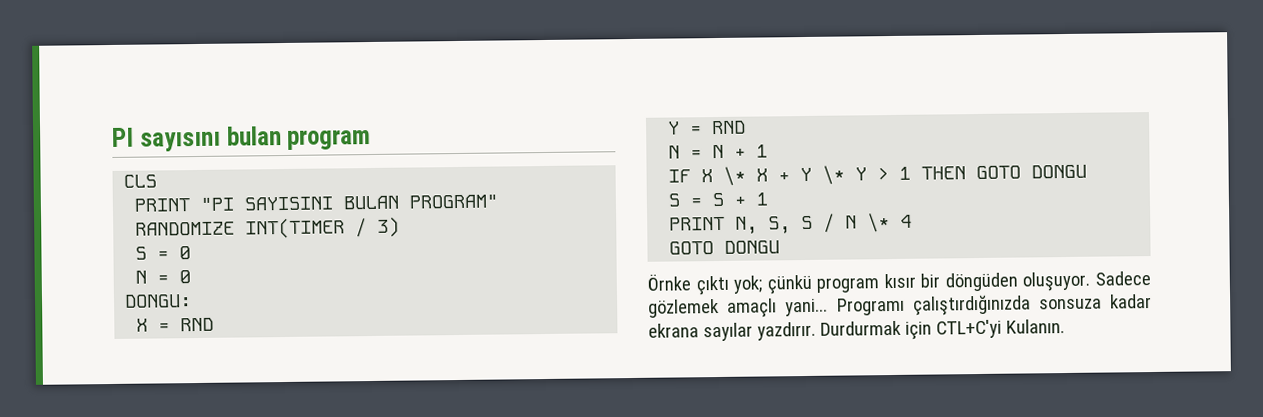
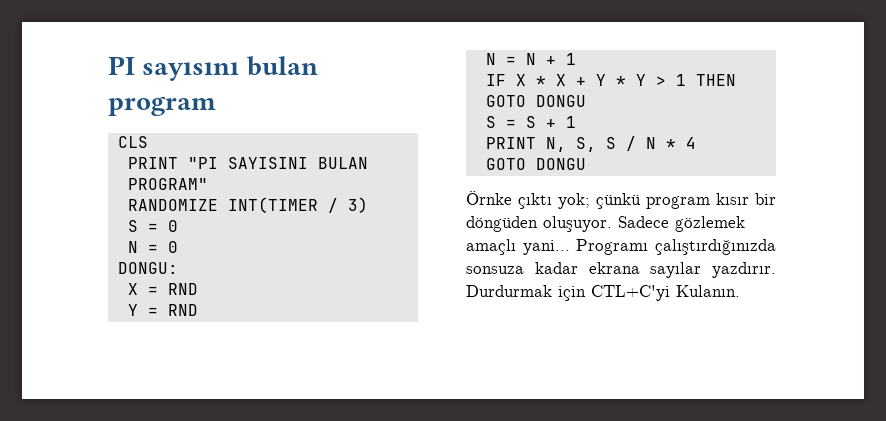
[723,166,747,186] \* -> [535,76,546,86] *
[822,165,846,185] \* -> [615,76,626,86] *
[867,213,891,233] \* -> [665,139,676,149] *

